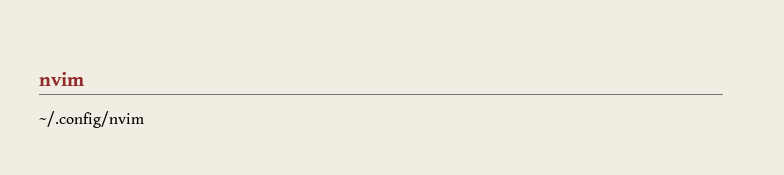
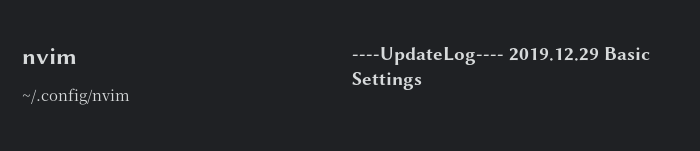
(144, 119) none -> [352,47,651,65] [352,72,422,90] // ----UpdateLog---- 2019.12.29 Basic Settings

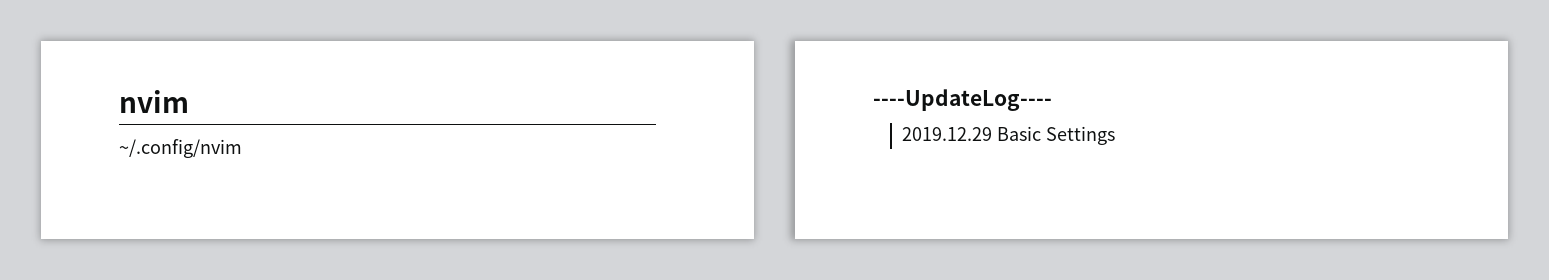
(504, 56) none -> (1052, 100) //

